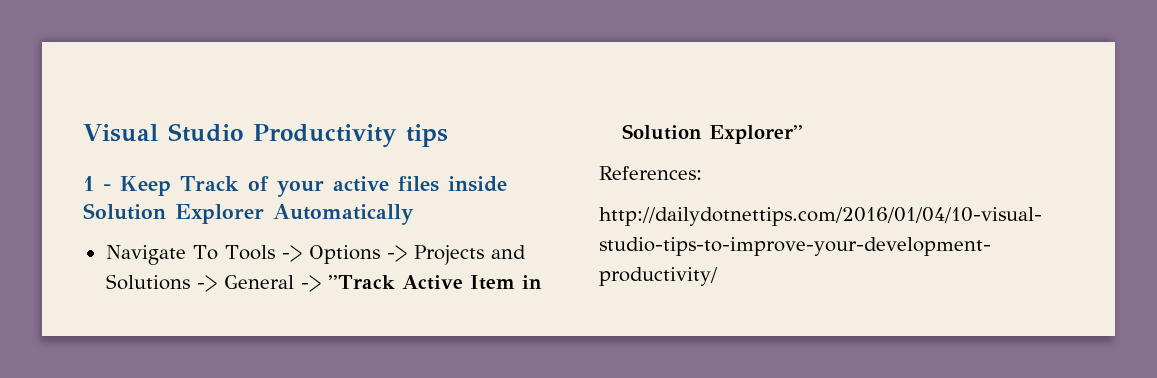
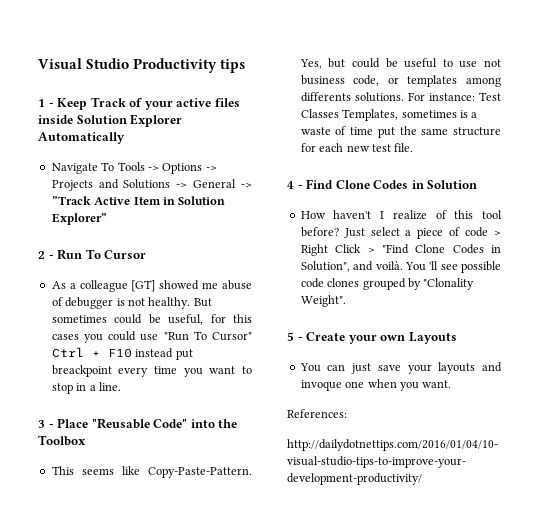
(803, 134) none -> [38,249,147,260] [51,280,252,292] [51,297,212,309] [51,314,252,325] [51,331,252,343] [51,347,193,360] [51,365,253,377] [51,382,121,394] [38,418,238,429] [38,435,86,446] [51,466,252,478] [299,58,501,69] [300,75,501,87] [300,92,501,102] [300,109,478,121] [300,126,501,138] [300,143,414,152] [287,179,478,189] [300,210,502,220] [300,227,501,239] [300,244,501,256] [300,261,501,273] [300,278,475,290] [300,295,346,307] [287,332,457,344] [299,362,502,374] [300,379,452,391] // 2 - Run To Cursor // As a colleague [GT] showed me abuse of debugger is not healthy. But sometimes could be useful, for this cases you could use "Run To Cursor" Ctrl + F10 instead put breackpoint every time you want to stop in a line. // 3 - Place "Reusable Code" into the Toolbox // This seems like Copy-Paste-Pattern. Yes, but could be useful to use not business code, or templates among differents solutions. For instance: Test Classes Templates, sometimes is a waste of time put the same structure for each new test file. // 4 - Find Clone Codes in Solution // How haven't I realize of this tool before? Just select a piece of code > Right Click > "Find Clone Codes in Solution", and voilà. You 'll see possible code clones grouped by "Clonality Weight". // 5 - Create your own Layouts // You can just save your layouts and invoque one when you want.

